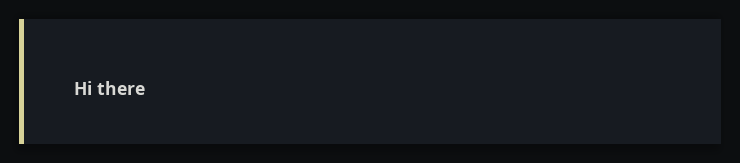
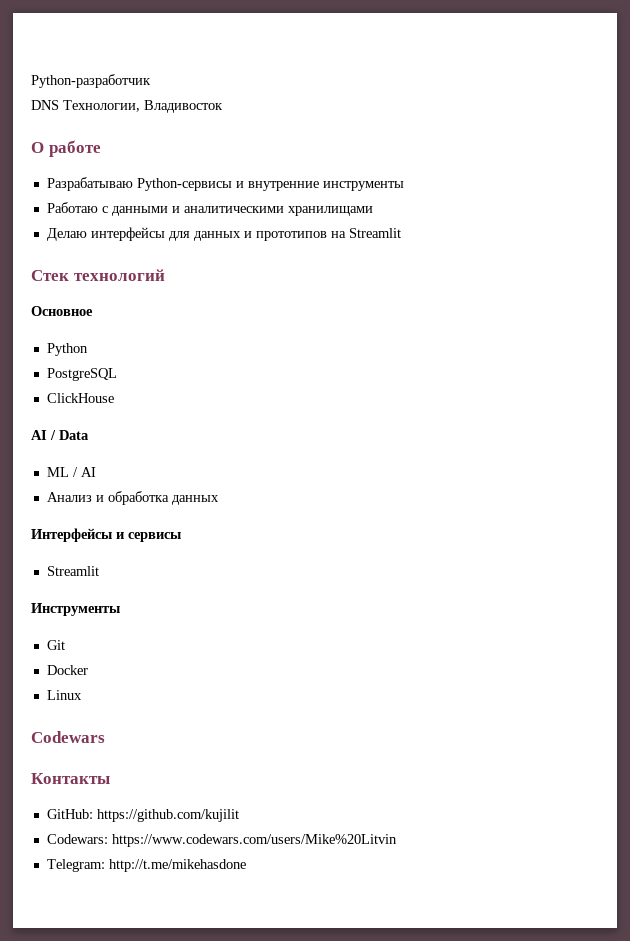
[74,81,145,95] Hi there -> [31,74,151,88] [31,100,223,113] [31,140,101,157] [46,177,404,191] [46,202,373,216] [46,227,401,241] [31,269,165,281] [31,306,93,316] [46,343,88,356] [46,368,117,381] [46,393,114,403] [31,430,89,440] [46,467,96,477] [46,491,219,505] [31,528,181,542] [46,566,99,576] [31,603,120,616] [46,640,65,650] [46,665,88,675] [46,690,82,700] [31,731,105,743] [31,773,110,784] [46,809,239,822] [46,834,397,847] [46,859,246,872] Python-разработчик // DNS Технологии, Владивосток // О работе // Разрабатываю Python-сервисы и внутренние инструменты // Работаю с данными и аналитическими хранилищами // Делаю интерфейсы для данных и прототипов на Streamlit // Стек технологий // Основное // Python // PostgreSQL // ClickHouse // AI / Data // ML / AI // Анализ и обработка данных // Интерфейсы и сервисы // Streamlit // Инструменты // Git // Docker // Linux // Codewars // Контакты // GitHub: https://github.com/kujilit // Codewars: https://www.codewars.com/users/Mike%20Litvin // Telegram: http://t.me/mikehasdone

